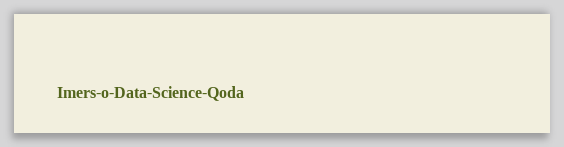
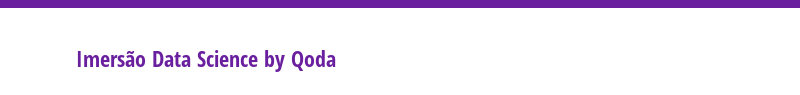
[57,86,244,101] Imers-o-Data-Science-Qoda -> [76,50,336,72] Imersão Data Science by Qoda

